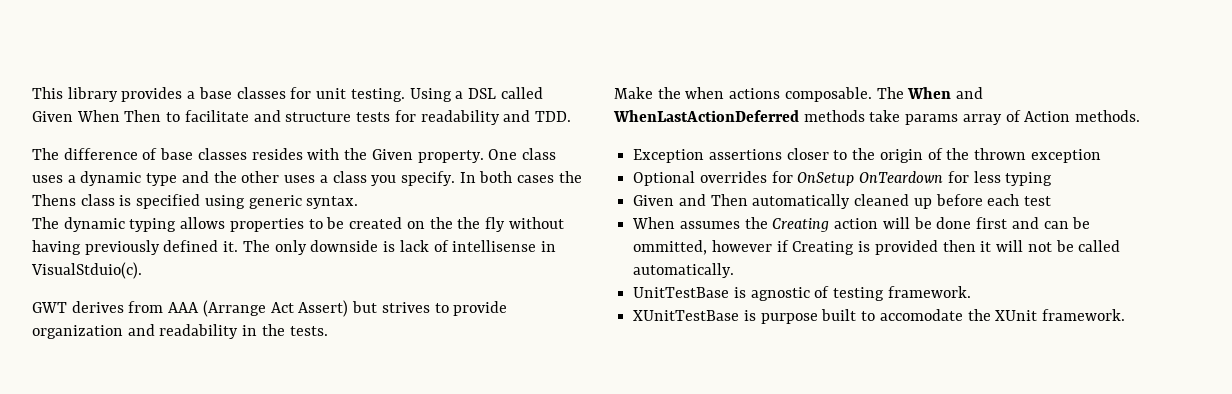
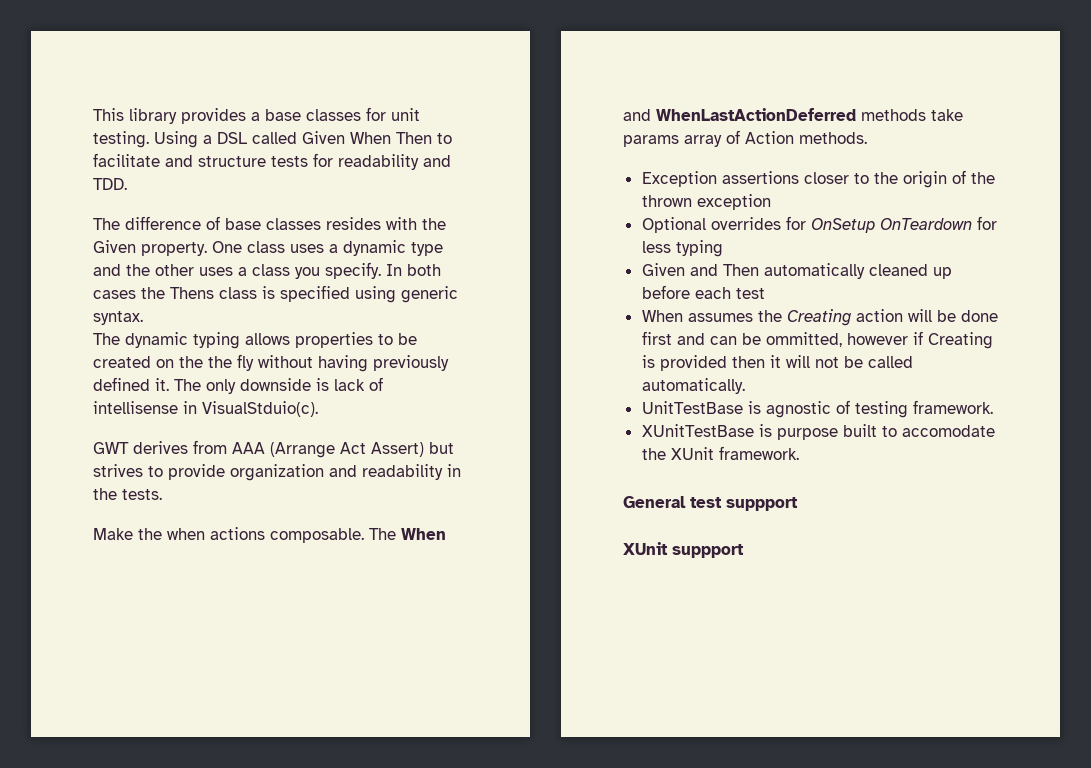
(1126, 315) none -> [623,496,798,511] [623,542,744,558] // General test suppport // XUnit suppport

